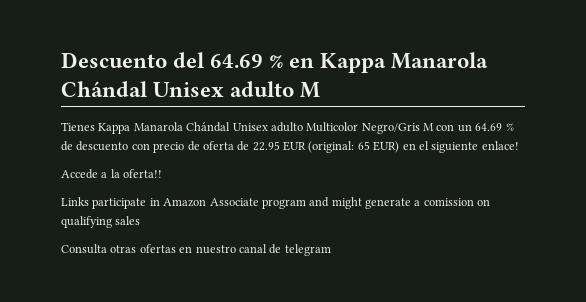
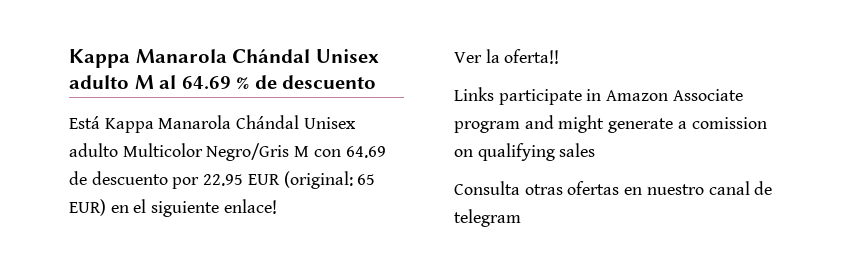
[61,52,315,68] Descuento del 64.69 % en -> (69, 58) none
[61,122,95,131] // Tienes -> [159,75,377,89] [69,116,100,129] al 64.69 % de descuento // Está
[457,123,514,132] [61,141,250,153] un 64.69 % de descuento con precio de oferta de -> [345,146,386,158] [69,171,200,189] 64.69 de descuento por
[61,169,108,179] Accede a -> [454,52,482,63] Ver

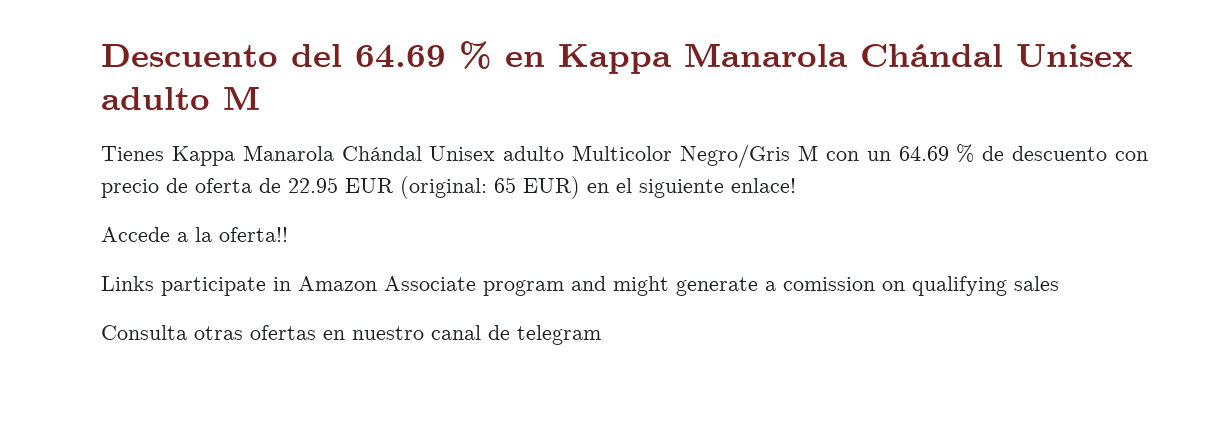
(69, 58) none -> [101,41,545,69] Descuento del 64.69 % en
[159,75,377,89] [69,116,100,129] al 64.69 % de descuento // Está -> [101,146,164,161] // Tienes
[345,146,386,158] [69,171,200,189] 64.69 de descuento por -> [866,144,1148,163] [101,178,281,198] un 64.69 % de descuento con precio de oferta de
[454,52,482,63] Ver -> [101,227,188,242] Accede a

